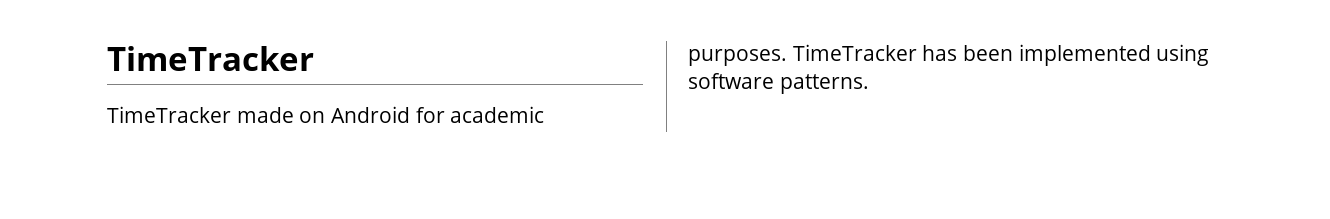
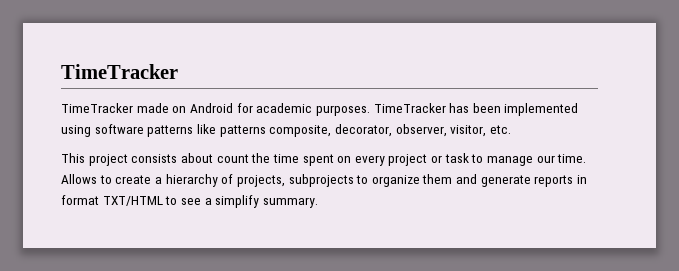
[779,74,869,94] patterns. -> [147,124,511,137] [61,153,587,166] [61,174,588,187] [61,195,318,208] patterns like patterns composite, decorator, observer, visitor, etc. // This project consists about count the time spent on every project or task to manage our time. Allows to create a hierarchy of projects, subprojects to organize them and generate reports in format TXT/HTML to see a simplify summary.

